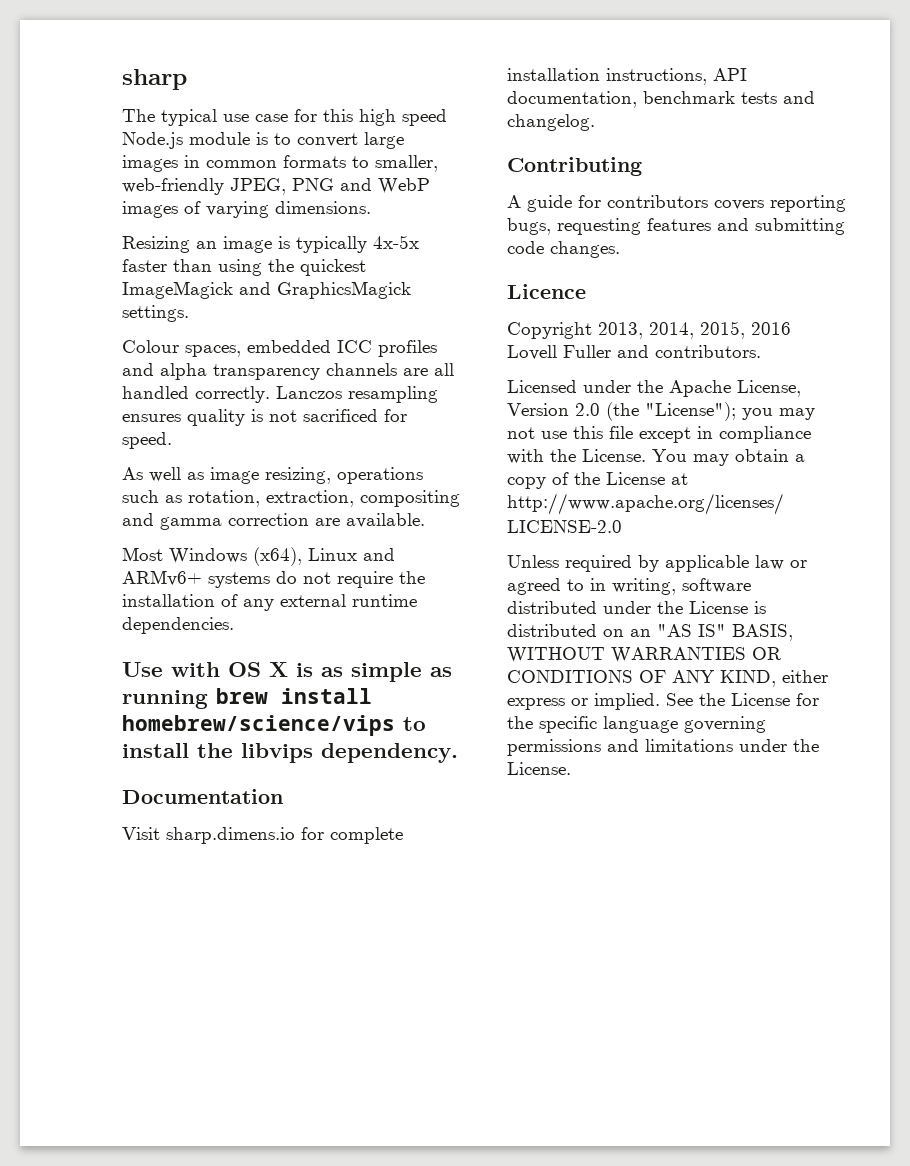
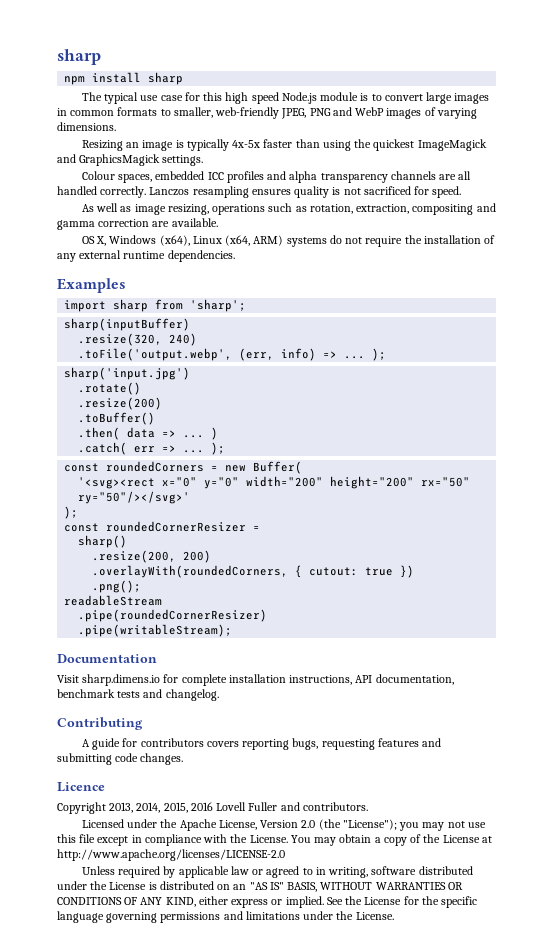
[122,69,187,90] sharp -> [57,49,101,65] [64,72,184,85] sharp // npm install sharp
[122,547,163,561] Most -> [82,236,107,246] OS X,
[363,548,395,561] [122,570,202,586] and ARMv6+ -> [225,235,284,246] (x64, ARM)
[122,662,452,682] [122,688,372,709] [122,715,426,736] [122,743,458,763] Use with OS X is as simple as running brew install homebrew/science/vips to install the libvips dependency. -> [57,278,126,293] [64,299,247,312] [64,318,191,331] [78,333,198,346] [78,348,387,361] [64,367,191,380] [78,382,142,395] [78,397,163,410] [78,412,156,425] [78,427,219,440] [78,442,226,455] [64,461,303,474] [78,476,471,489] [78,491,191,504] [64,506,79,519] [64,521,261,532] [78,535,128,548] [92,550,212,563] [92,565,415,578] [92,580,142,593] [64,595,163,606] [78,609,268,622] [78,624,233,637] Examples // import sharp from 'sharp'; // sharp(inputBuffer) // .resize(320, 240) // .toFile('output.webp', (err, info) => ... ); // sharp('input.jpg') // .rotate() // .resize(200) // .toBuffer() // .then( data => ... ) // .catch( err => ... ); // const roundedCorners = new Buffer( // '<svg><rect x="0" y="0" width="200" height="200" rx="50" ry="50"/></svg>' // ); // const roundedCornerResizer = // sharp() // .resize(200, 200) // .overlayWith(roundedCorners, { cutout: true }) // .png(); // readableStream // .pipe(roundedCornerResizer) // .pipe(writableStream);

